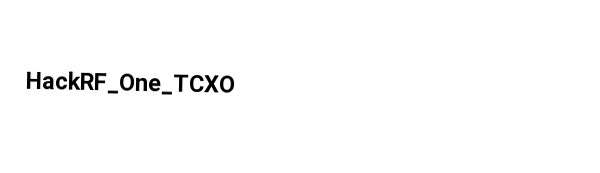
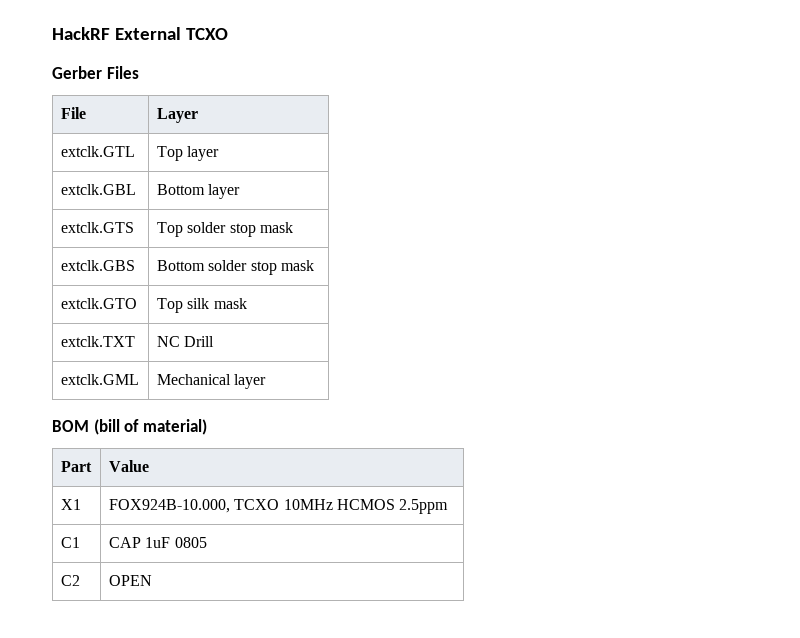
[25,70,236,96] HackRF_One_TCXO -> [52,27,228,40] [52,66,139,79] [60,107,86,119] [156,108,198,123] [60,146,135,157] [156,146,220,161] [60,184,136,195] [156,184,241,199] [60,222,134,233] [156,222,293,237] [60,260,135,271] [156,260,314,275] [60,298,137,309] [156,298,247,313] [60,336,135,347] [156,336,215,347] [60,374,139,385] [156,374,267,389] [52,419,207,435] [60,461,92,472] [108,460,149,472] [60,499,81,510] [108,499,449,514] [60,537,80,548] [108,537,207,548] [60,575,80,586] [108,575,152,586] HackRF External TCXO // Gerber Files // File | Layer // extclk.GTL | Top layer // extclk.GBL | Bottom layer // extclk.GTS | Top solder stop mask // extclk.GBS | Bottom solder stop mask // extclk.GTO | Top silk mask // extclk.TXT | NC Drill // extclk.GML | Mechanical layer // BOM (bill of material) // Part | Value // X1 | FOX924B-10.000, TCXO 10MHz HCMOS 2.5ppm // C1 | CAP 1uF 0805 // C2 | OPEN

